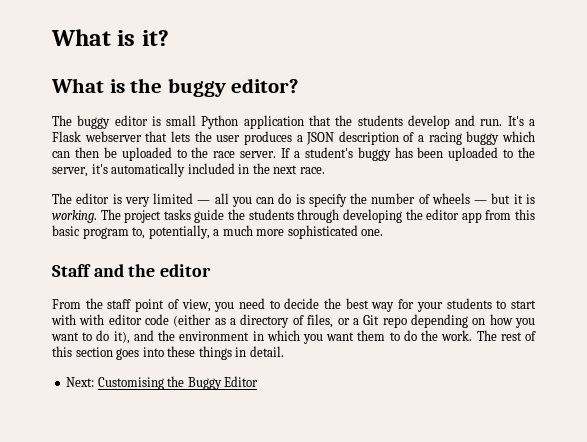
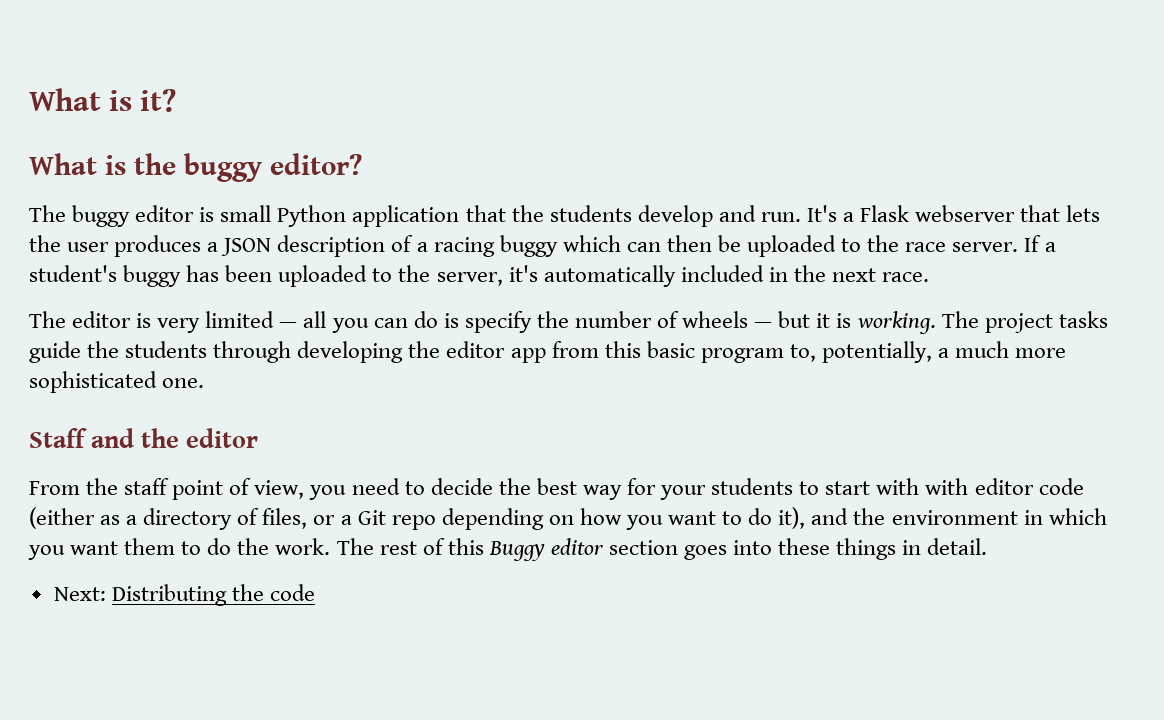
(72, 351) none -> [488,538,604,561] Buggy editor
[97,376,259,390] Customising the Buggy Editor -> [111,584,315,606] Distributing the code

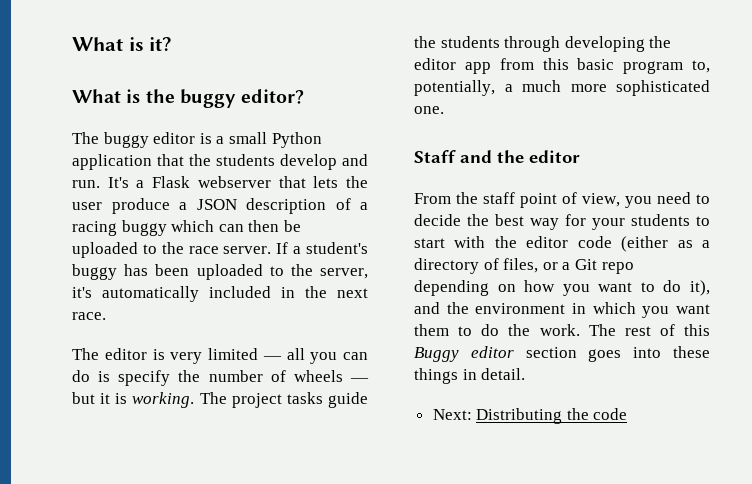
(215, 214) none -> [216,136,225,144] a
[114,235,202,257] produces -> [111,198,170,214] produce
[925,478,969,495] with -> [494,236,517,248] the

